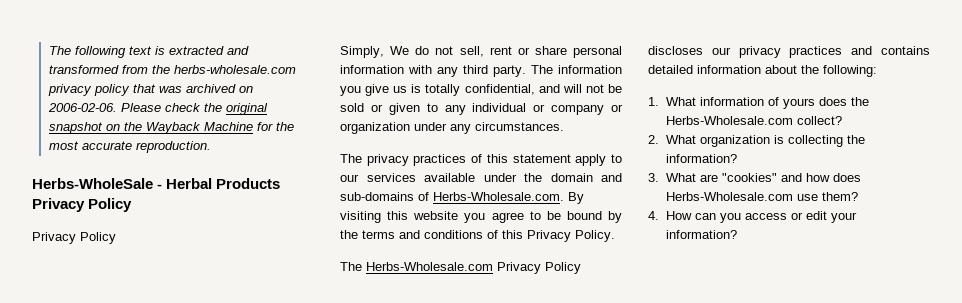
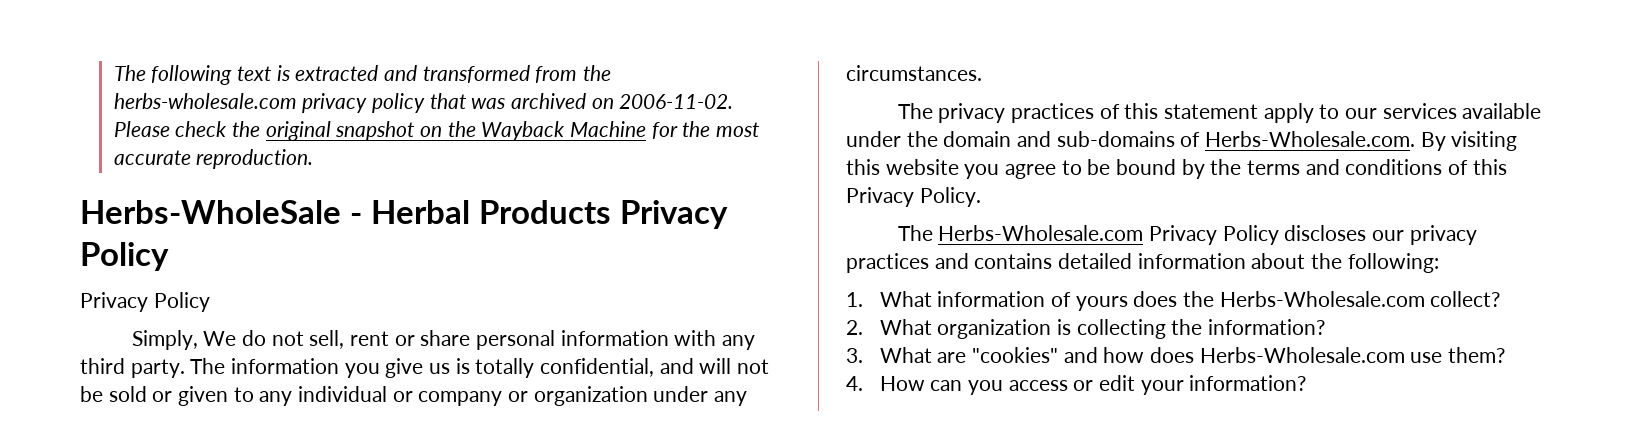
[47,103,117,112] 2006-02-06. -> [619,94,734,109] 2006-11-02.

